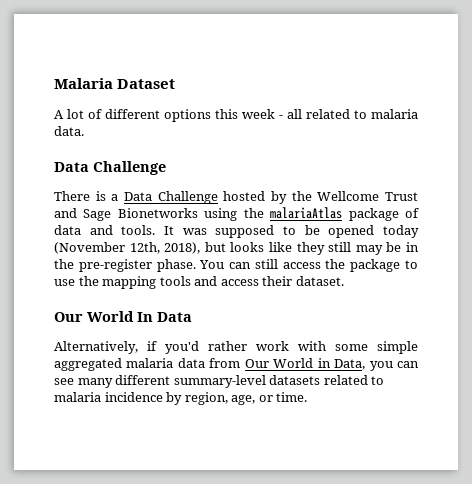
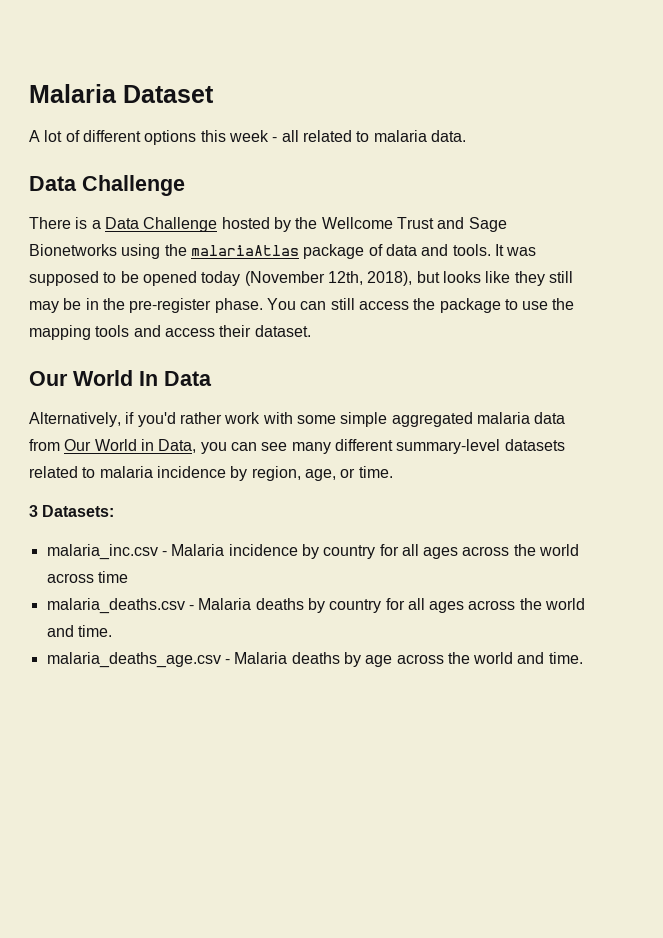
(308, 397) none -> [29,505,115,517] [46,544,580,560] [46,571,128,583] [46,598,586,614] [46,625,112,637] [46,652,583,668] // 3 Datasets: // malaria_inc.csv - Malaria incidence by country for all ages across the world across time // malaria_deaths.csv - Malaria deaths by country for all ages across the world and time. // malaria_deaths_age.csv - Malaria deaths by age across the world and time.

